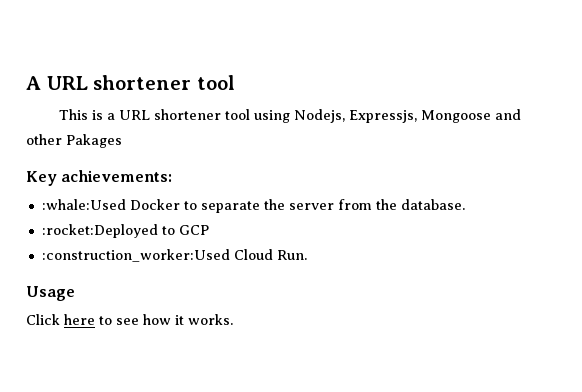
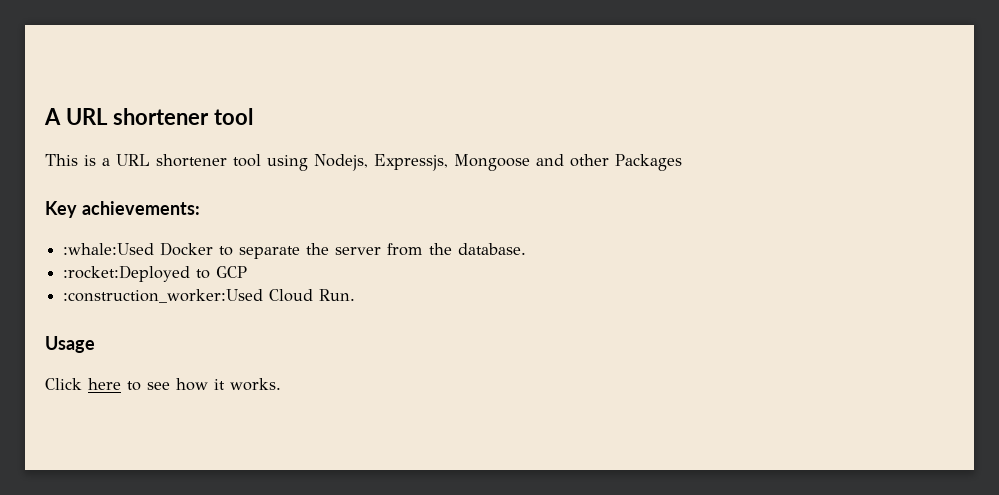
[66,134,122,148] Pakages -> [615,154,682,171] Packages

